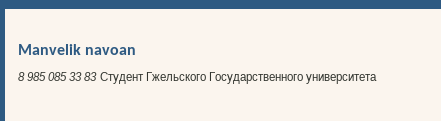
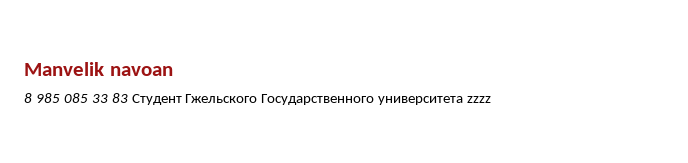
(377, 79) none -> [467,96,492,103] zzzz

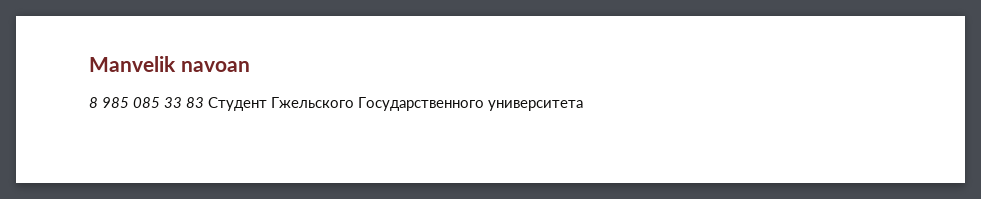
[467,96,492,103] zzzz -> (583, 105) none

